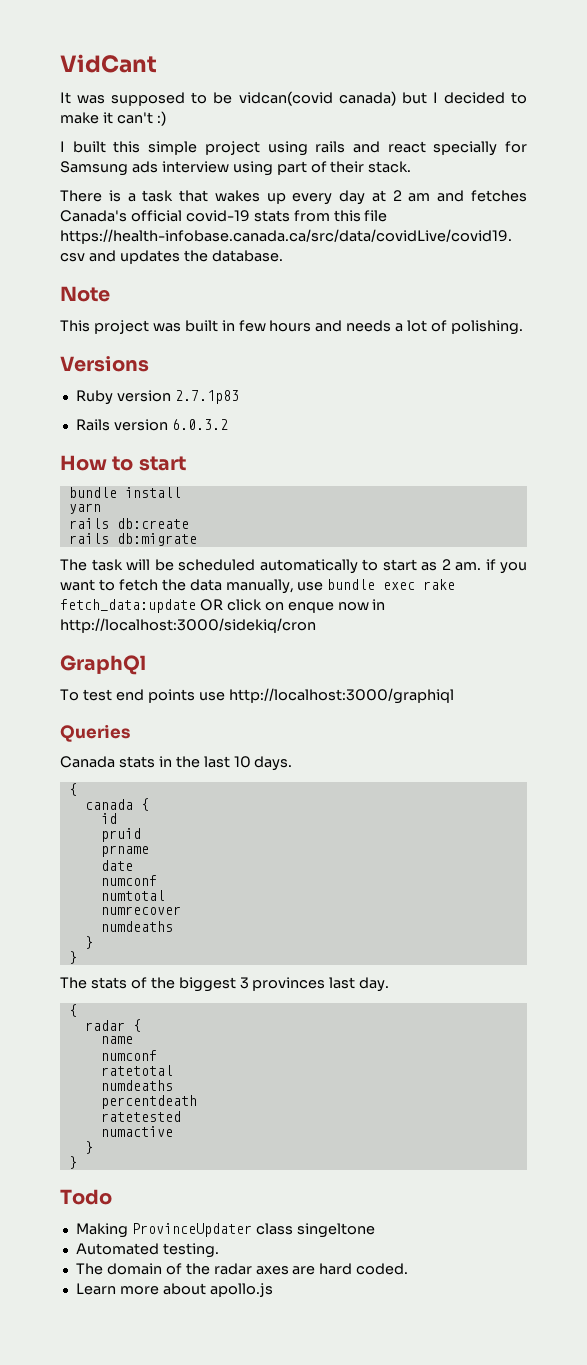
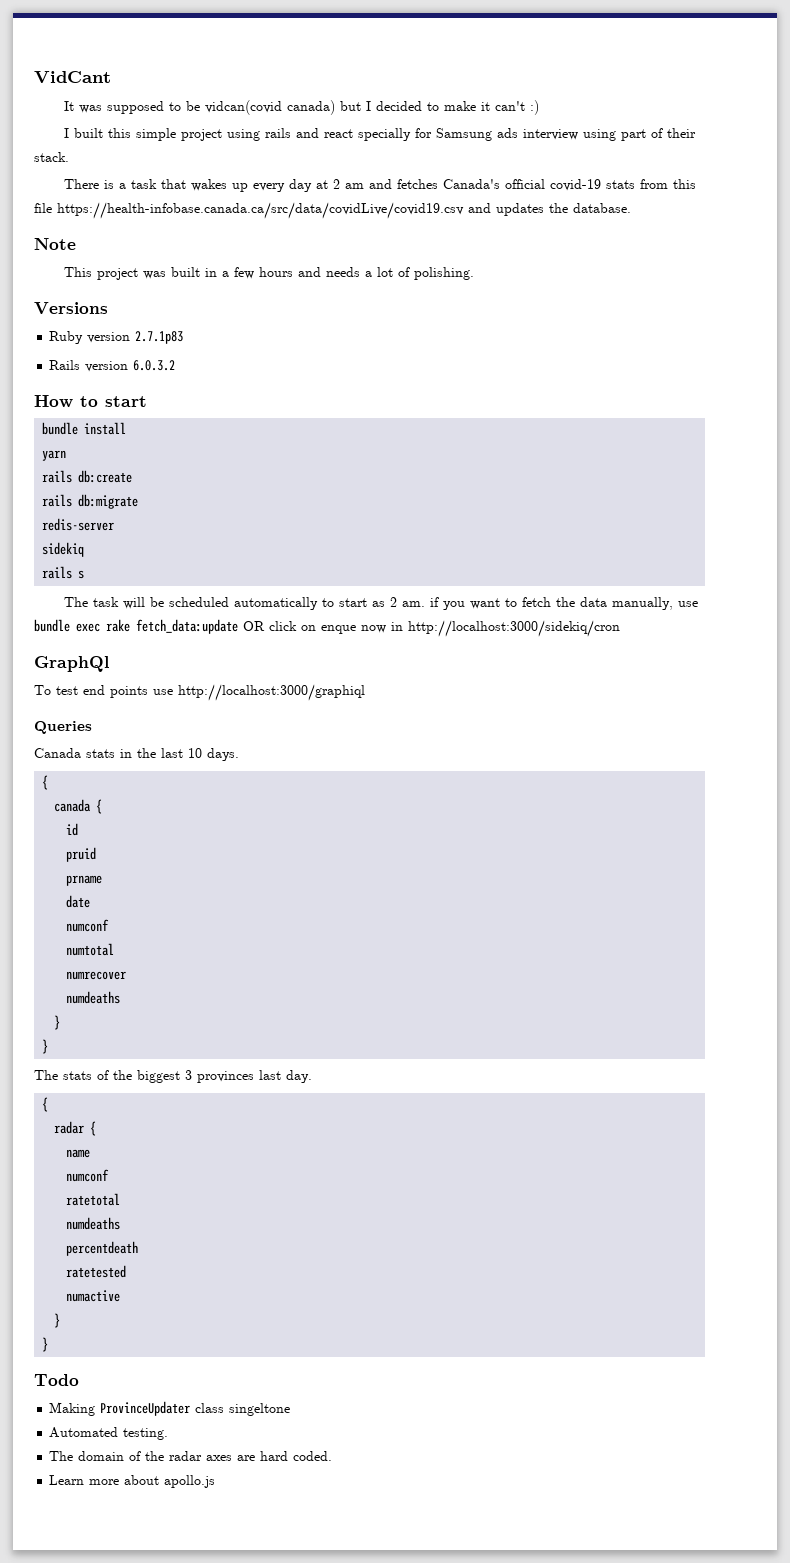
(235, 325) none -> [222,271,230,277] a
(197, 539) none -> [42,518,115,531] [42,542,85,557] [42,566,85,579] // redis-server // sidekiq // rails s

